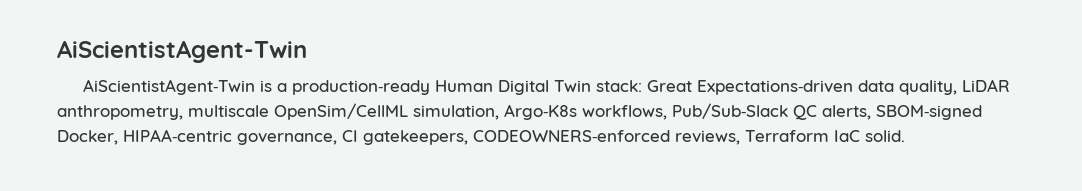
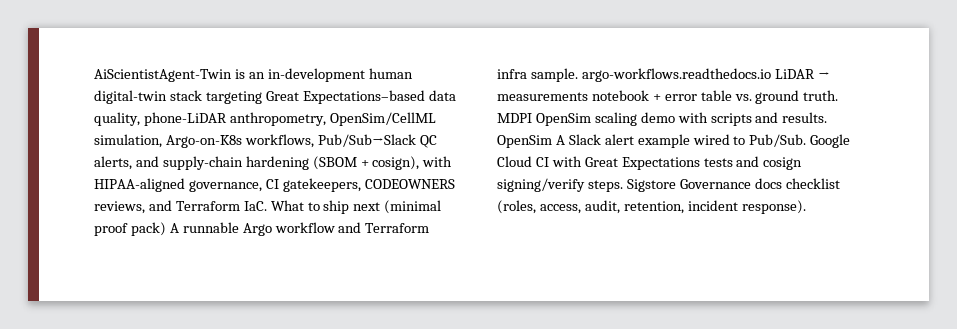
[57,40,307,63] [82,79,1010,95] [57,103,982,120] [57,129,905,145] AiScientistAgent-Twin // AiScientistAgent‑Twin is a production‑ready Human Digital Twin stack: Great Expectations‑driven data quality, LiDAR anthropometry, multiscale OpenSim/CellML simulation, Argo‑K8s workflows, Pub/Sub‑Slack QC alerts, SBOM‑signed Docker, HIPAA‑centric governance, CI gatekeepers, CODEOWNERS‑enforced reviews, Terraform IaC solid. -> [94,68,413,82] [94,90,456,104] [94,112,436,126] [94,134,437,148] [94,156,453,170] [94,178,455,192] [94,200,442,214] [94,222,430,236] [497,68,830,82] [497,90,839,104] [497,112,828,126] [497,134,851,148] [497,156,803,170] [497,178,840,192] [497,200,806,214] AiScientistAgent-Twin is an in-development human digital-twin stack targeting Great Expectations–based data quality, phone-LiDAR anthropometry, OpenSim/CellML simulation, Argo-on-K8s workflows, Pub/Sub→Slack QC alerts, and supply-chain hardening (SBOM + cosign), with HIPAA-aligned governance, CI gatekeepers, CODEOWNERS reviews, and Terraform IaC. What to ship next (minimal proof pack) A runnable Argo workflow and Terraform infra sample. argo-workflows.readthedocs.io LiDAR → measurements notebook + error table vs. ground truth. MDPI OpenSim scaling demo with scripts and results. OpenSim A Slack alert example wired to Pub/Sub. Google Cloud CI with Great Expectations tests and cosign signing/verify steps. Sigstore Governance docs checklist (roles, access, audit, retention, incident response).

